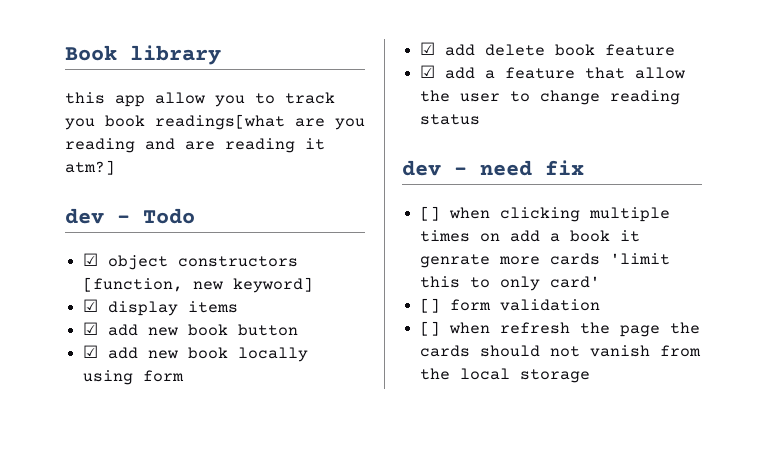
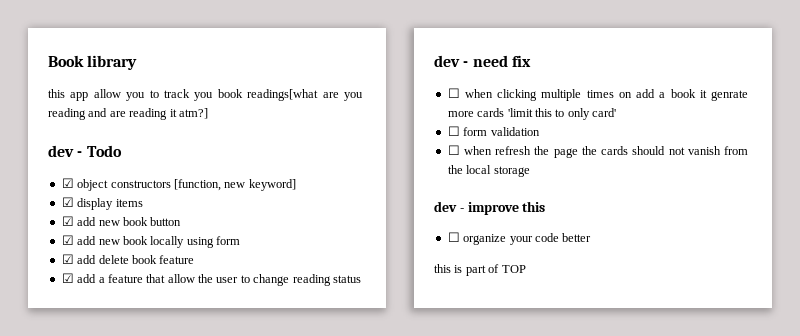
[420,206,441,221] [] -> [447,88,460,98] ☐
[420,298,441,313] [] -> [447,126,460,136] ☐
[420,321,441,336] [] -> [447,145,460,155] ☐
(591, 376) none -> [434,201,546,215] [447,232,592,245] [434,264,526,276] // dev - improve this // ☐ organize your code better // this is part of TOP

